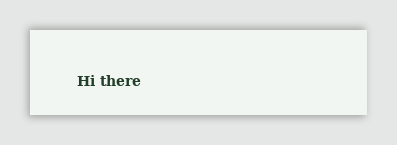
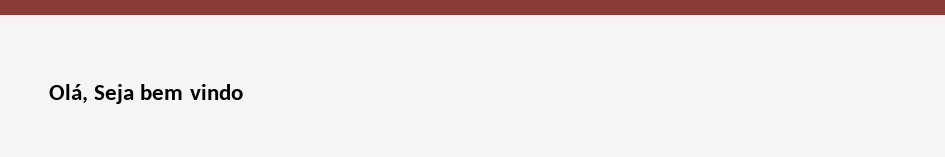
[77,75,141,86] Hi there -> [49,84,243,104] Olá, Seja bem vindo

